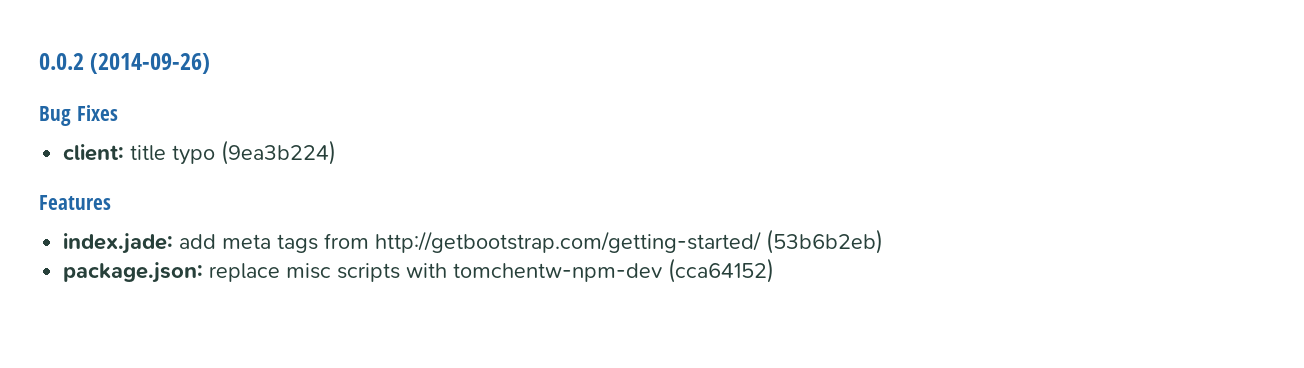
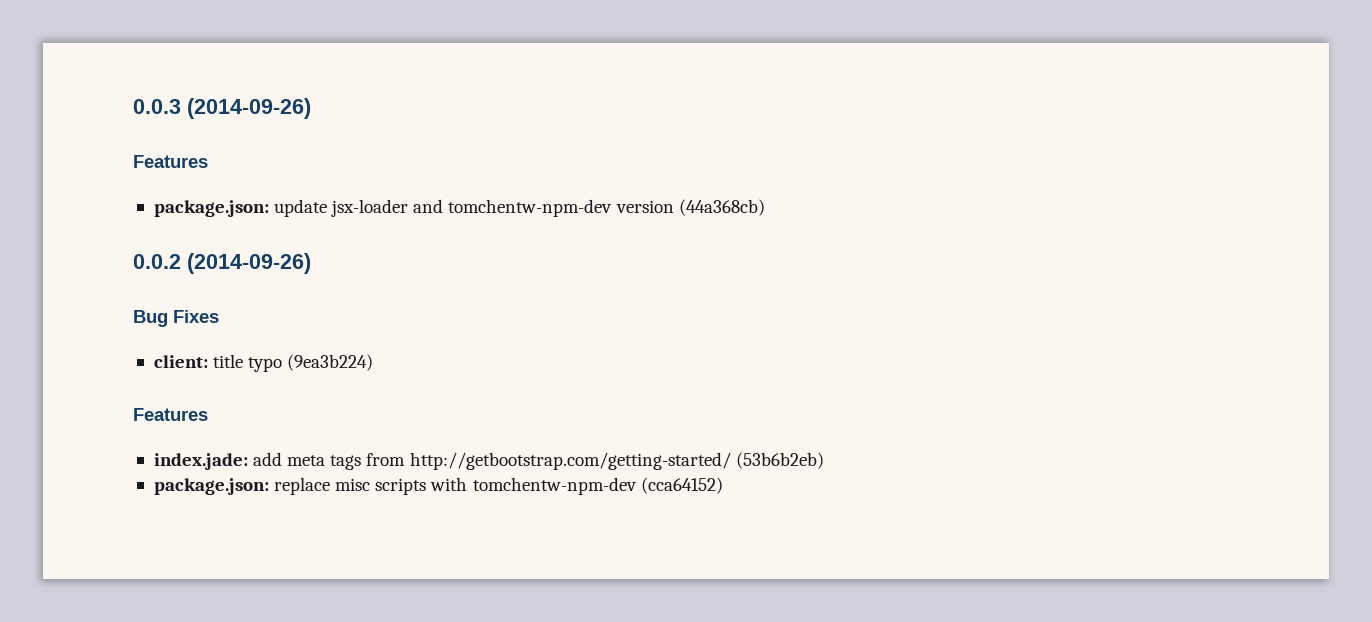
(39, 61) none -> [133,98,311,119] [133,155,208,168] [153,199,765,217] 0.0.3 (2014-09-26) // Features // package.json: update jsx-loader and tomchentw-npm-dev version (44a368cb) //

